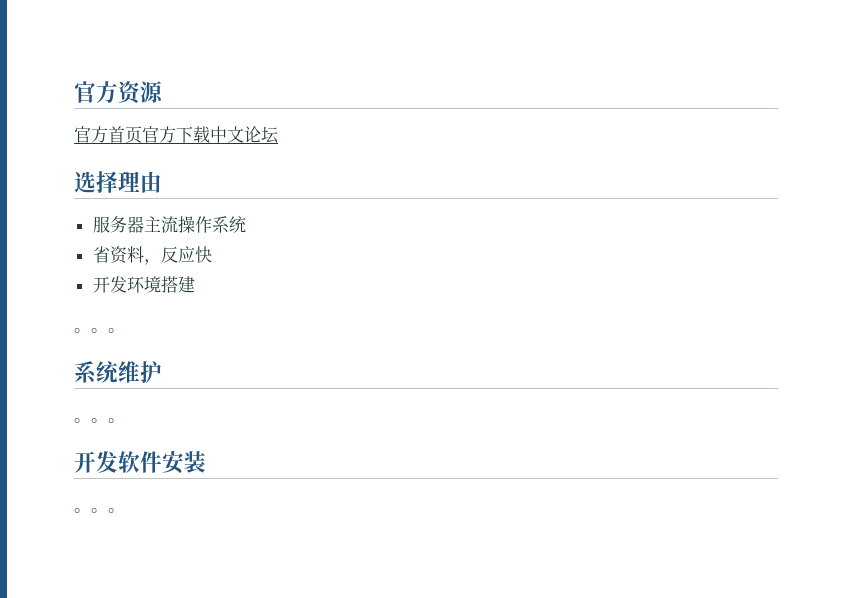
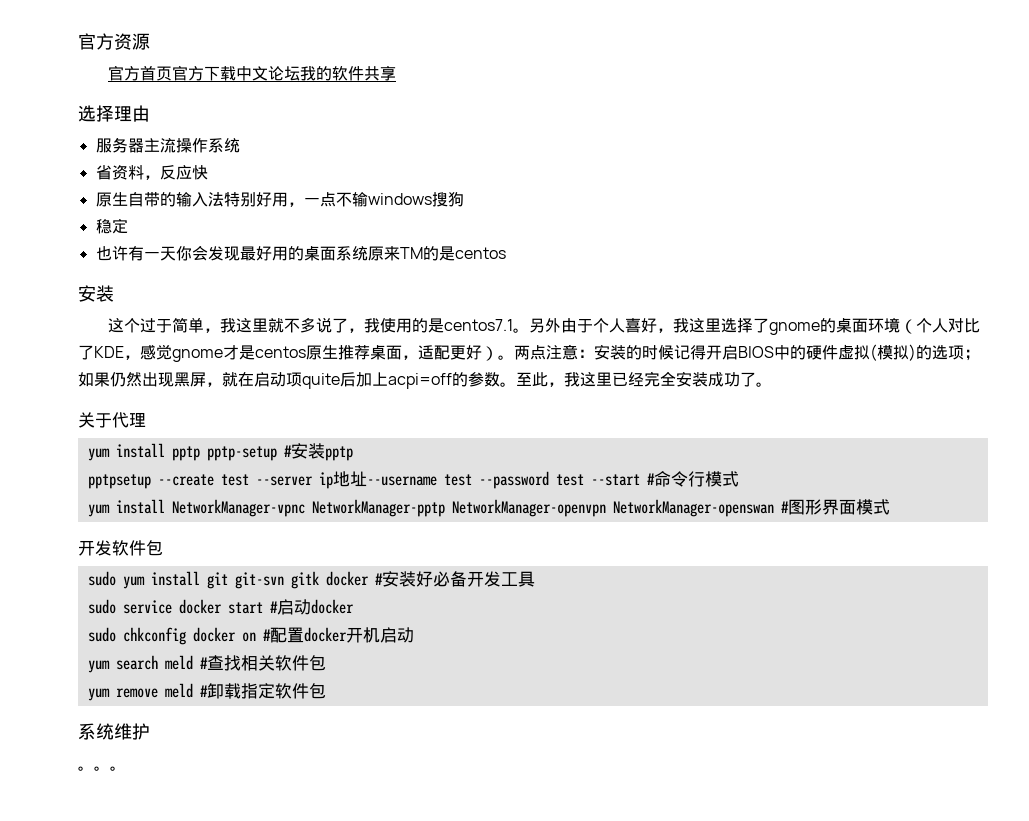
(279, 135) none -> [299,65,396,81] 我的软件共享
[92,276,195,293] [74,328,125,333] 开发环境搭建 // 。。。 -> [95,192,464,207] [95,218,128,234] [95,245,506,261] [78,285,114,302] [107,317,980,335] [78,344,980,362] [78,371,772,389] [78,412,146,428] [87,443,353,461] [87,471,739,489] [87,499,890,517] [78,540,163,556] [87,571,535,589] [87,599,354,615] [87,627,414,645] [87,655,326,673] [87,683,326,701] 原生自带的输入法特别好用，一点不输windows搜狗 // 稳定 // 也许有一天你会发现最好用的桌面系统原来TM的是centos // 安装 // 这个过于简单，我这里就不多说了，我使用的是centos7.1。另外由于个人喜好，我这里选择了gnome的桌面环境（个人对比了KDE，感觉gnome才是centos原生推荐桌面，适配更好）。两点注意：安装的时候记得开启BIOS中的硬件虚拟(模拟)的选项；如果仍然出现黑屏，就在启动项quite后加上acpi=off的参数。至此，我这里已经完全安装成功了。 // 关于代理 // yum install pptp pptp-setup #安装pptp // pptpsetup --create test --server ip地址--username test --password test --start #命令行模式 // yum install NetworkManager-vpnc NetworkManager-pptp NetworkManager-openvpn NetworkManager-openswan #图形界面模式 // 开发软件包 // sudo yum install git git-svn gitk docker #安装好必备开发工具 // sudo service docker start #启动docker // sudo chkconfig docker on #配置docker开机启动 // yum search meld #查找相关软件包 // yum remove meld #卸载指定软件包
[74,451,206,474] [74,508,125,513] // 开发软件安装 // 。。。 -> (126, 768) none

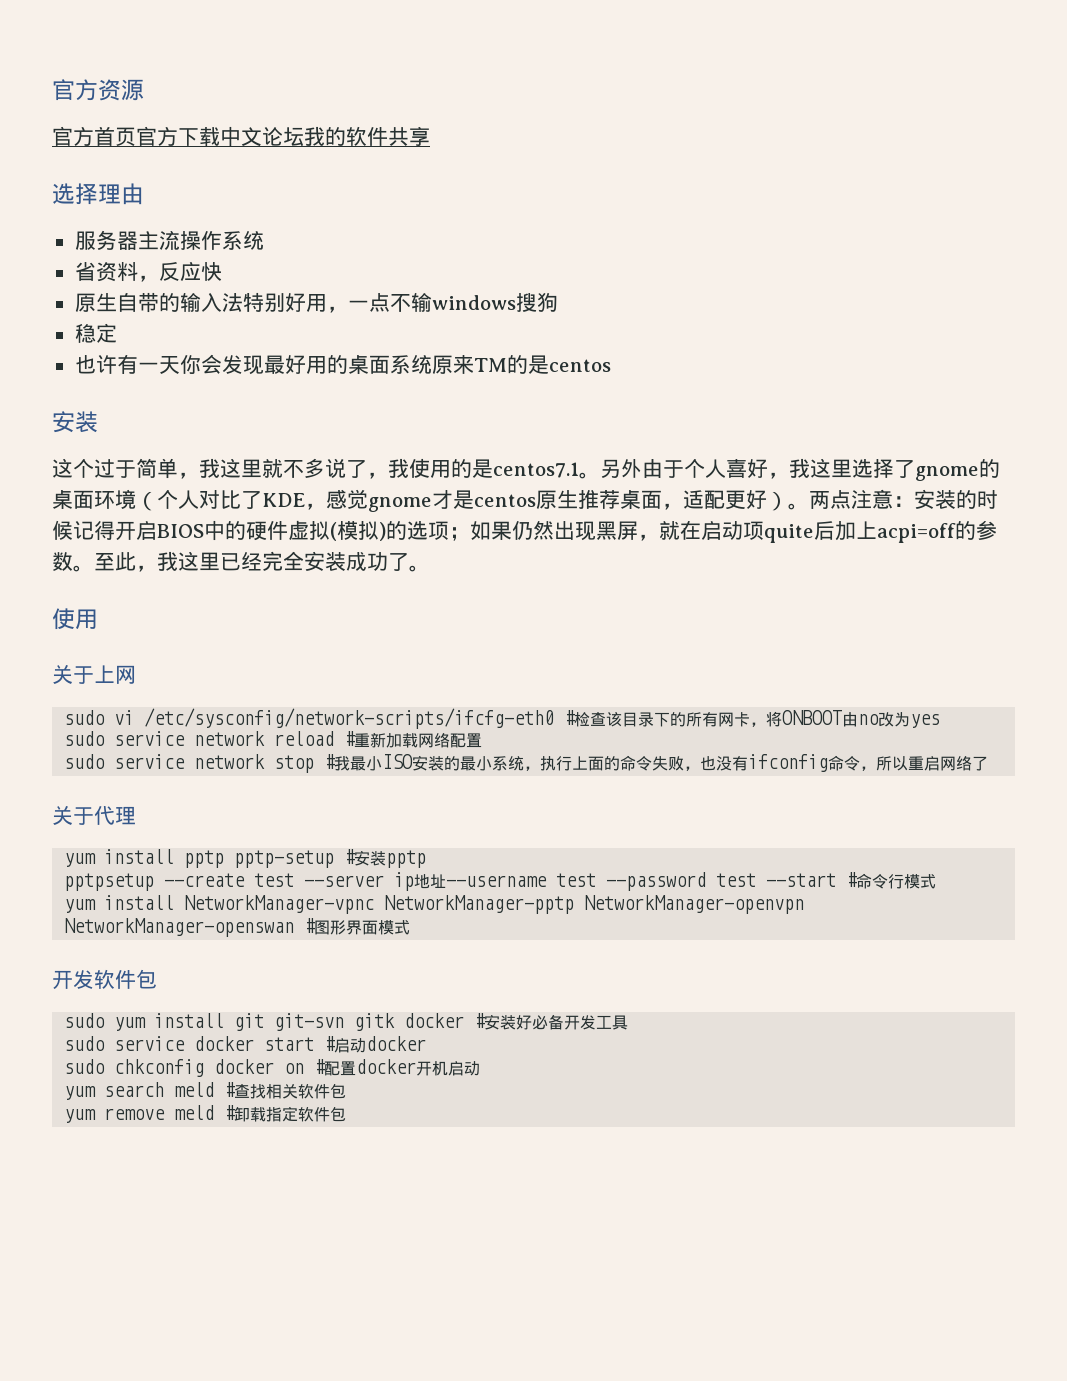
(772, 384) none -> [52,608,98,630] [52,664,136,684] [64,708,941,729] [64,731,483,748] [64,754,989,773] // 使用 // 关于上网 // sudo vi /etc/sysconfig/network-scripts/ifcfg-eth0 #检查该目录下的所有网卡，将ONBOOT由no改为yes // sudo service network reload #重新加载网络配置 // sudo service network stop #我最小ISO安装的最小系统，执行上面的命令失败，也没有ifconfig命令，所以重启网络了
[78,723,150,740] [78,766,126,771] // 系统维护 // 。。。 -> (347, 1114) none

